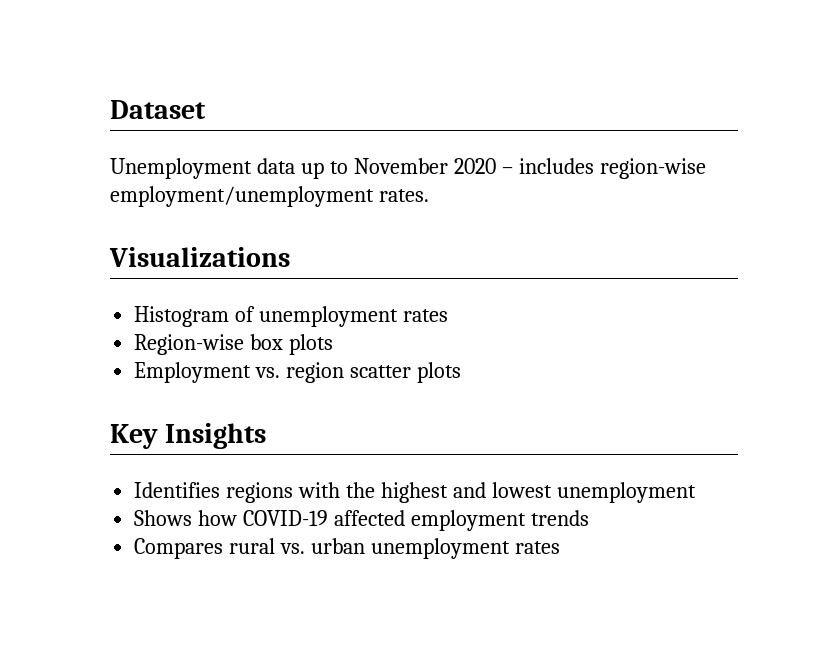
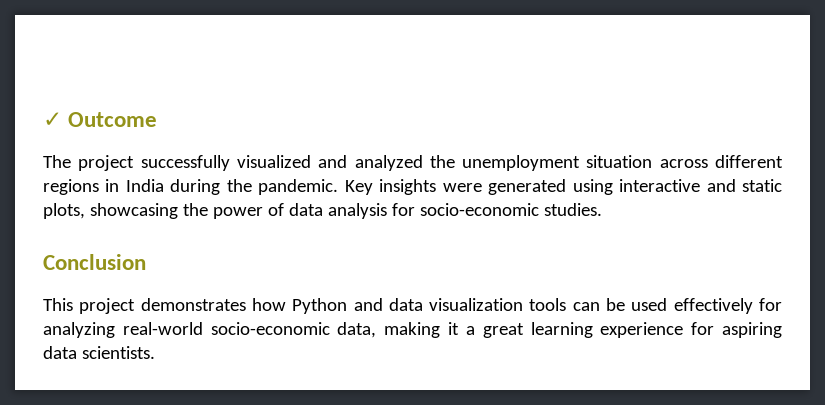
[110,100,206,119] [110,158,706,179] [110,186,429,207] [109,247,290,267] [134,306,449,327] [134,334,334,355] [134,362,461,383] [110,423,267,449] [134,482,696,503] [134,510,589,531] [134,538,560,559] Dataset // Unemployment data up to November 2020 – includes region-wise employment/unemployment rates. // Visualizations // Histogram of unemployment rates // Region-wise box plots // Employment vs. region scatter plots // Key Insights // Identifies regions with the highest and lowest unemployment // Shows how COVID-19 affected employment trends // Compares rural vs. urban unemployment rates -> [43,112,158,127] [43,155,783,171] [43,179,782,195] [43,203,602,219] [43,254,146,270] [43,298,782,314] [43,322,783,338] [43,346,155,359] ✓ Outcome // The project successfully visualized and analyzed the unemployment situation across different regions in India during the pandemic. Key insights were generated using interactive and static plots, showcasing the power of data analysis for socio-economic studies. // Conclusion // This project demonstrates how Python and data visualization tools can be used effectively for analyzing real-world socio-economic data, making it a great learning experience for aspiring data scientists.

